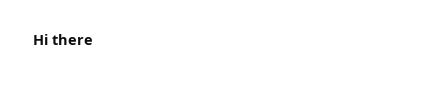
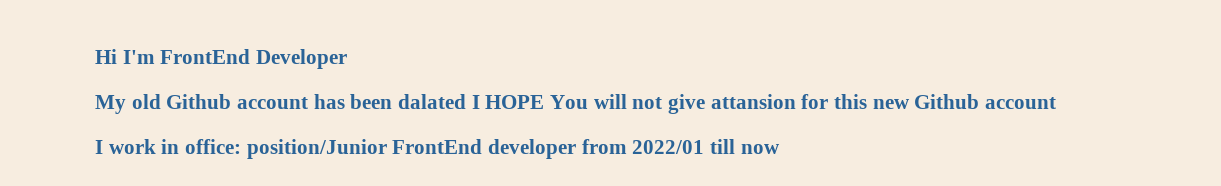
[52,34,93,45] there -> [122,49,348,69] [95,94,1057,114] [95,139,780,159] I'm FrontEnd Developer // My old Github account has been dalated I HOPE You will not give attansion for this new Github account // I work in office: position/Junior FrontEnd developer from 2022/01 till now

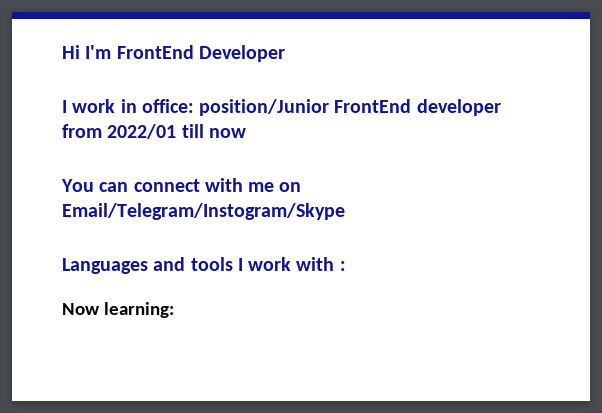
[95,94,1057,114] // My old Github account has been dalated I HOPE You will not give attansion for this new Github account -> (285, 53) none
(780, 149) none -> [61,178,302,192] [62,203,345,220] [62,257,346,274] [62,302,174,318] // You can connect with me on Email/Telegram/Instogram/Skype // Languages and tools I work with : // Now learning:

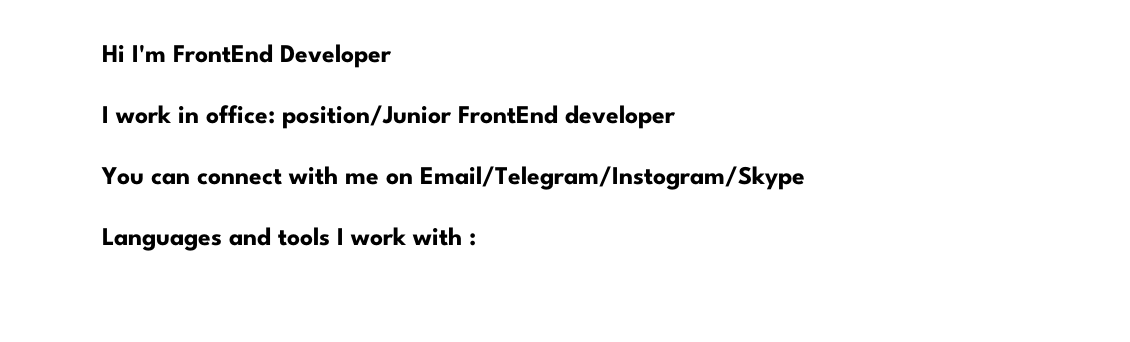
[62,124,246,139] from 2022/01 till now -> (676, 117) none
[62,302,174,318] // Now learning: -> (476, 239) none

